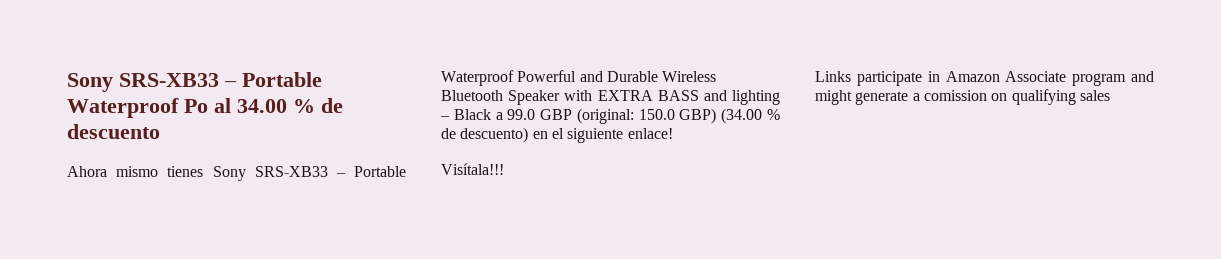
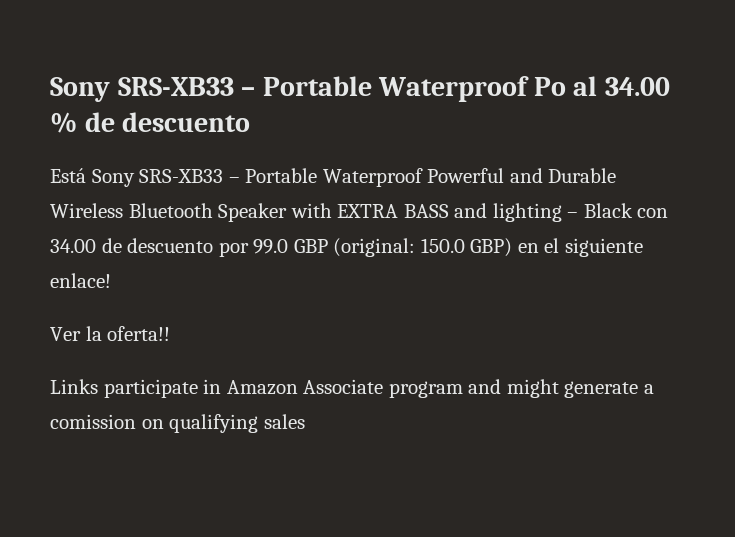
[67,166,204,177] Ahora mismo tienes -> [50,168,86,183] Está
[495,112,503,120] a -> [637,208,669,218] [50,238,249,257] con 34.00 de descuento por
[721,108,780,124] [441,127,529,143] (34.00 % de descuento) -> (513, 247) none
[441,163,504,175] Visítala!!! -> [50,326,171,341] Ver la oferta!!

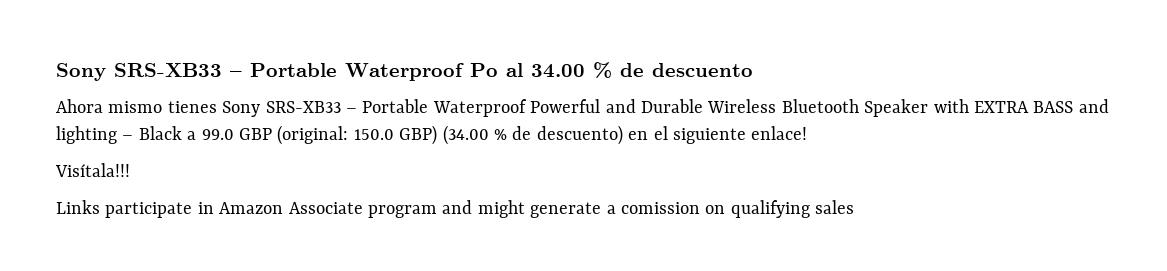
[50,168,86,183] Está -> [56,99,217,113] Ahora mismo tienes
[637,208,669,218] [50,238,249,257] con 34.00 de descuento por -> [187,131,197,140] a
(513, 247) none -> [442,125,623,145] (34.00 % de descuento)
[50,326,171,341] Ver la oferta!! -> [55,163,130,177] Visítala!!!

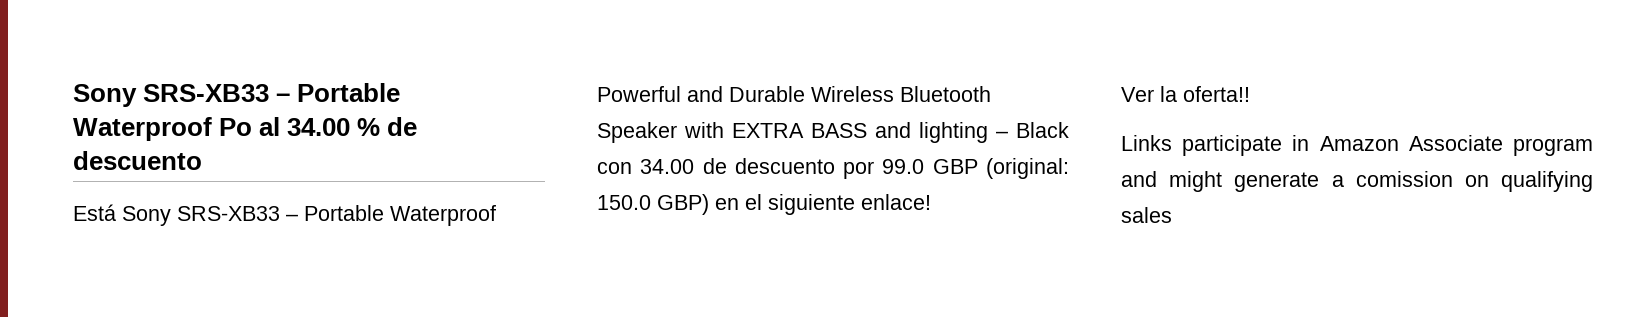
[56,99,217,113] Ahora mismo tienes -> [73,204,116,221] Está
[187,131,197,140] a -> [597,158,875,179] con 34.00 de descuento por
[442,125,623,145] (34.00 % de descuento) -> (709, 204) none
[55,163,130,177] Visítala!!! -> [1121,86,1250,102] Ver la oferta!!

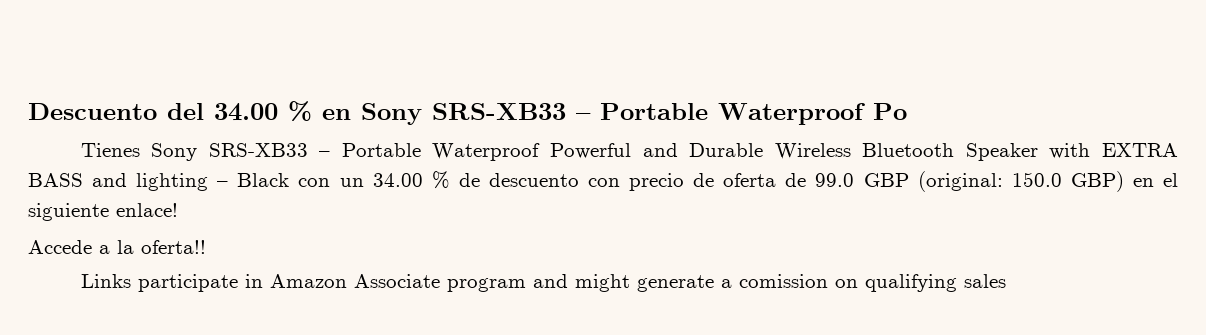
(73, 95) none -> [28,101,351,121] Descuento del 34.00 % en
[259,117,418,136] [73,151,202,170] [73,204,116,221] al 34.00 % de descuento // Está -> [80,143,140,157] // Tienes
[640,158,875,179] 34.00 de descuento por -> [339,171,807,191] un 34.00 % de descuento con precio de oferta de
[1121,87,1154,102] Ver -> [28,240,110,254] Accede a

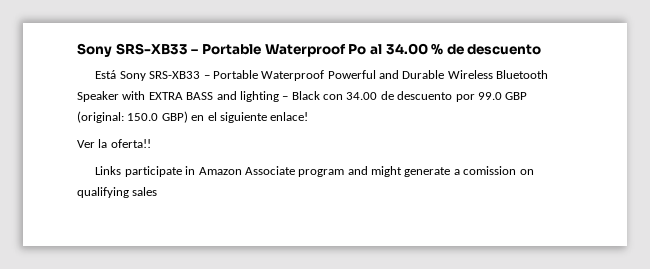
[28,101,351,121] Descuento del 34.00 % en -> (77, 50) none
[80,143,140,157] // Tienes -> [369,43,542,55] [95,70,117,79] al 34.00 % de descuento // Está
[339,171,807,191] un 34.00 % de descuento con precio de oferta de -> [346,91,475,102] 34.00 de descuento por
[28,240,110,254] Accede a -> [77,140,95,148] Ver

